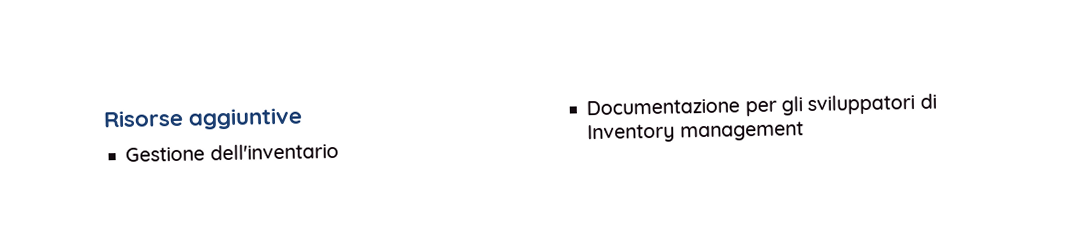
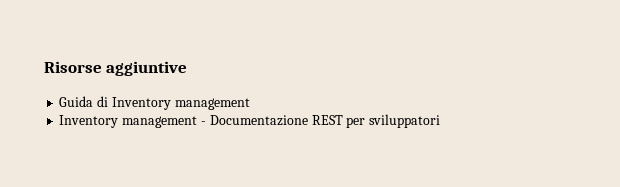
[125,142,339,162] [586,93,937,117] [587,121,804,144] Gestione dell'inventario // Documentazione per gli sviluppatori di Inventory management -> [59,96,250,110] [59,114,441,128] Guida di Inventory management // Inventory management - Documentazione REST per sviluppatori

